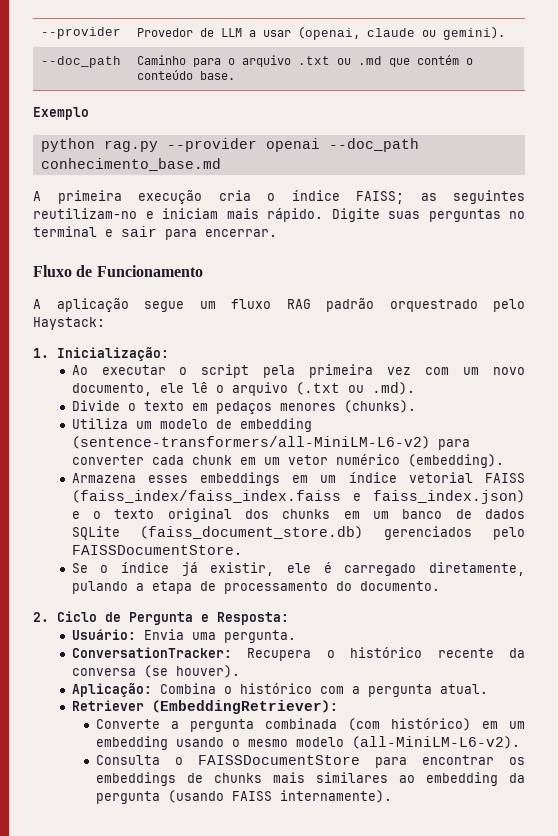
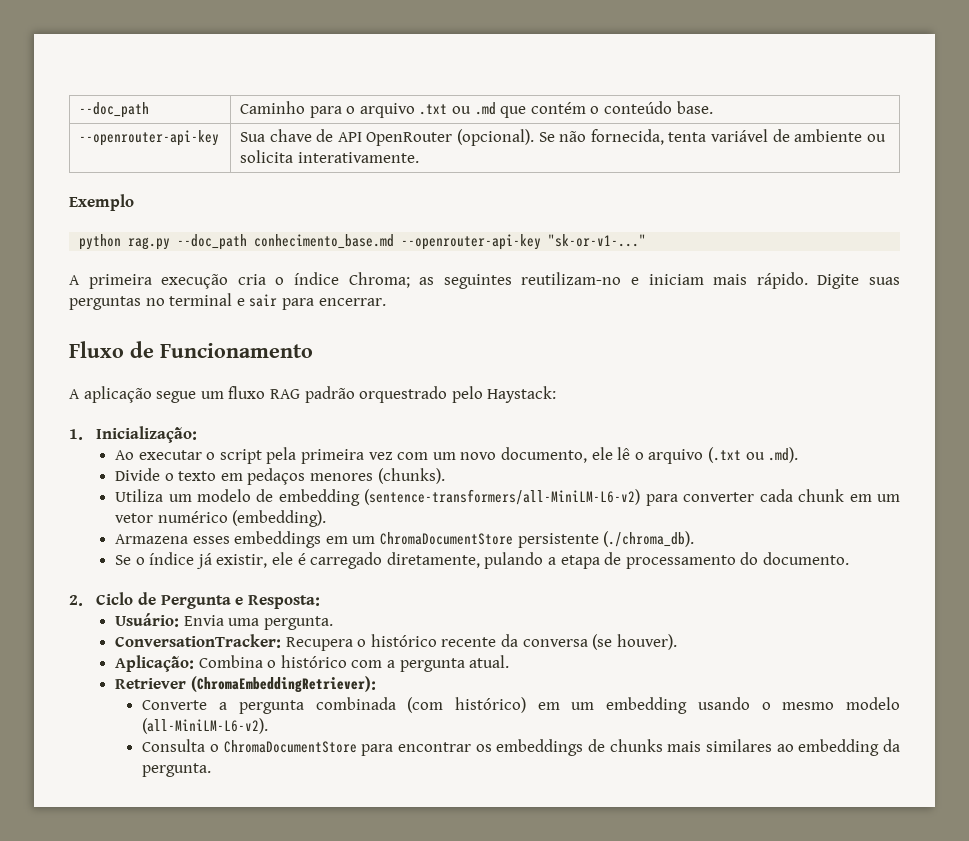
[40,27,121,39] [136,26,505,40] --provider | Provedor de LLM a usar (openai, claude ou gemini). // -> (79, 110) none
(235, 75) none -> [79,130,220,146] [240,129,886,146] [240,150,419,163] // --openrouter-api-key | Sua chave de API OpenRouter (opcional). Se não fornecida, tenta variável de ambiente ou solicita interativamente.
[166,138,320,152] --provider openai -> (171, 243) none
(221, 164) none -> [401,234,647,250] --openrouter-api-key "sk-or-v1-..."
[356,191,404,204] FAISS; -> [348,272,410,288] Chroma;
[348,472,526,483] [71,490,525,504] [71,508,526,522] [71,526,525,540] [71,545,242,555] índice vetorial FAISS (faiss_index/faiss_index.faiss e faiss_index.json) e o texto original dos chunks em um banco de dados SQLite (faiss_document_store.db) gerenciados pelo FAISSDocumentStore. -> [380,531,695,548] ChromaDocumentStore persistente (./chroma_db).
[151,700,338,714] (EmbeddingRetriever): -> [190,676,376,693] (ChromaEmbeddingRetriever):
[197,755,360,765] FAISSDocumentStore -> [223,740,357,753] ChromaDocumentStore
[95,790,392,804] pergunta (usando FAISS internamente). -> [142,763,212,777] pergunta.

